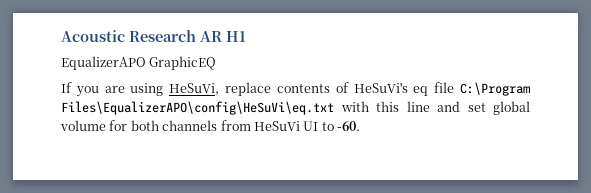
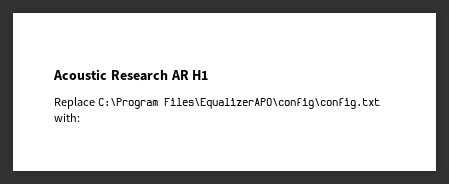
[61,56,217,70] [61,82,530,97] [61,101,530,115] [60,120,360,131] EqualizerAPO GraphicEQ // If you are using HeSuVi, replace contents of HeSuVi's eq file C:\Program Files\EqualizerAPO\config\HeSuVi\eq.txt with this line and set global volume for both channels from HeSuVi UI to -60. -> [54,97,380,109] [54,113,80,122] Replace C:\Program Files\EqualizerAPO\config\config.txt with:

